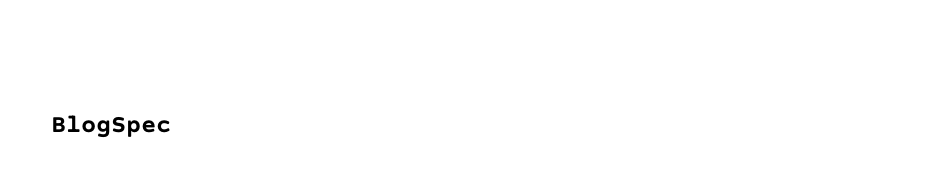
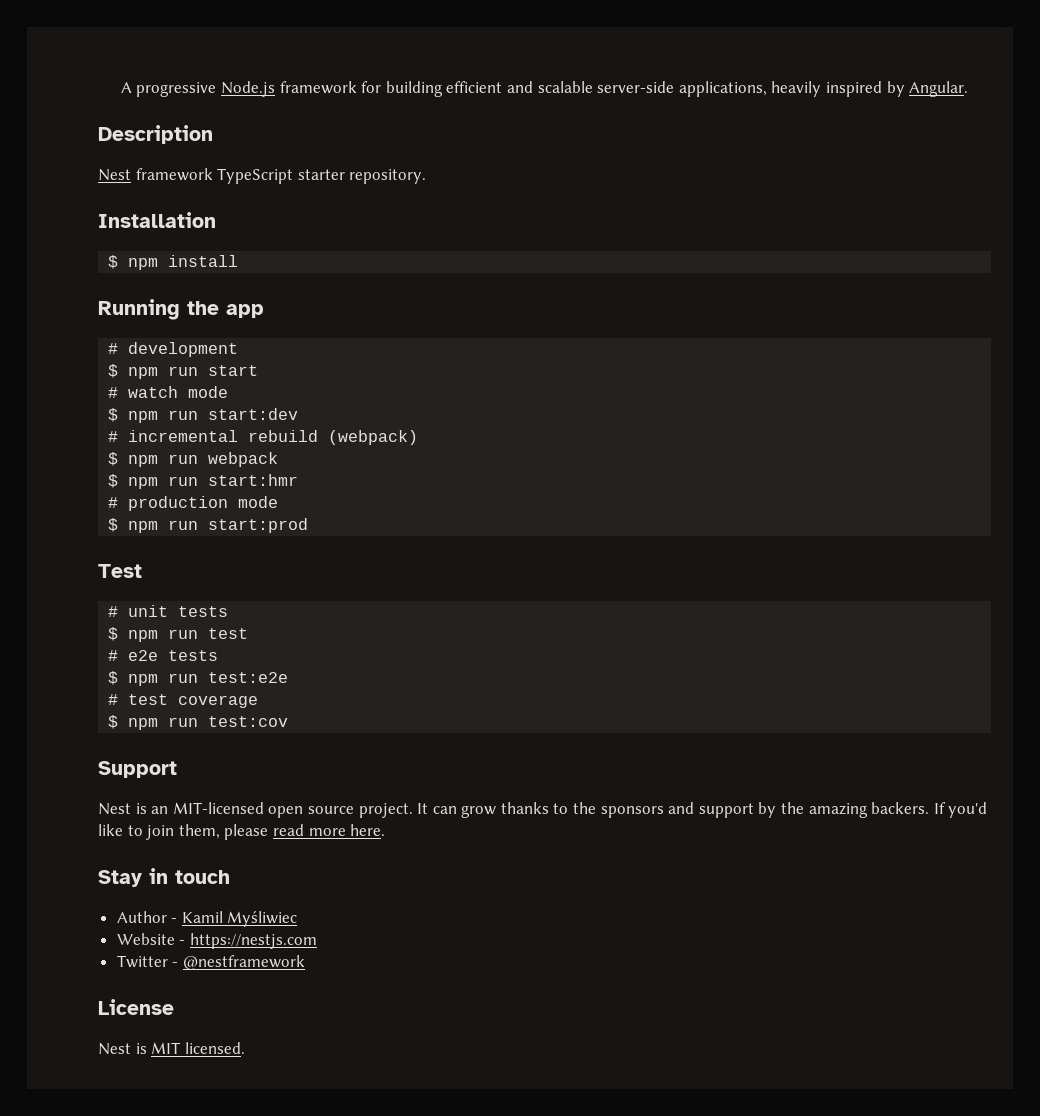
[51,115,171,138] BlogSpec -> [120,81,969,97] [98,125,213,144] [98,168,427,184] [98,212,216,228] [108,255,239,270] [98,299,264,320] [108,342,239,357] [108,364,259,379] [108,386,229,398] [108,408,299,423] [108,430,419,445] [108,452,279,467] [108,474,299,489] [108,496,279,511] [108,518,309,533] [98,564,142,578] [108,605,229,617] [108,627,249,642] [108,650,219,661] [108,671,289,686] [108,694,259,708] [108,715,289,730] [98,761,177,778] [98,802,988,818] [98,824,386,840] [98,868,230,887] [116,911,298,927] [116,933,317,949] [116,955,305,970] [98,999,174,1015] [98,1042,245,1055] A progressive Node.js framework for building efficient and scalable server-side applications, heavily inspired by Angular. // Description // Nest framework TypeScript starter repository. // Installation // $ npm install // Running the app // # development // $ npm run start // # watch mode // $ npm run start:dev // # incremental rebuild (webpack) // $ npm run webpack // $ npm run start:hmr // # production mode // $ npm run start:prod // Test // # unit tests // $ npm run test // # e2e tests // $ npm run test:e2e // # test coverage // $ npm run test:cov // Support // Nest is an MIT-licensed open source project. It can grow thanks to the sponsors and support by the amazing backers. If you'd like to join them, please read more here. // Stay in touch // Author - Kamil Myśliwiec // Website - https://nestjs.com // Twitter - @nestframework // License // Nest is MIT licensed.

